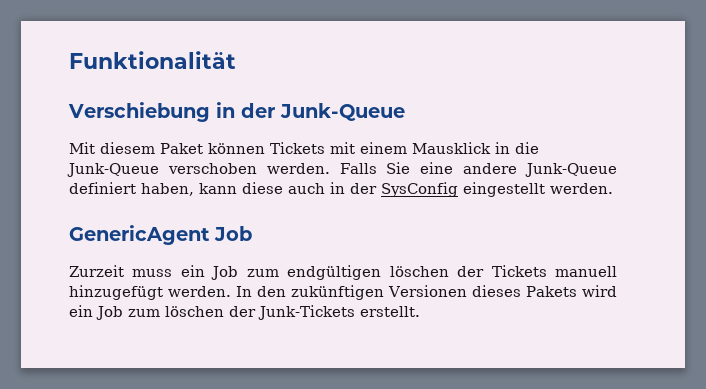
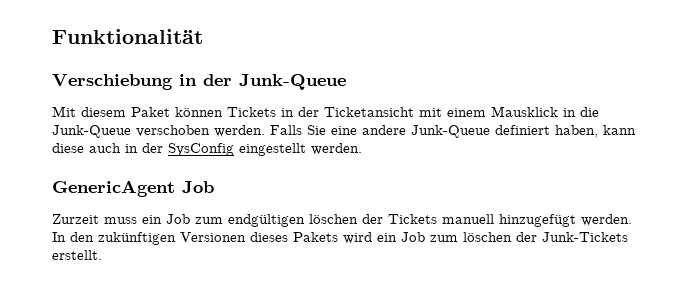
(325, 148) none -> [281,107,414,117] in der Ticketansicht

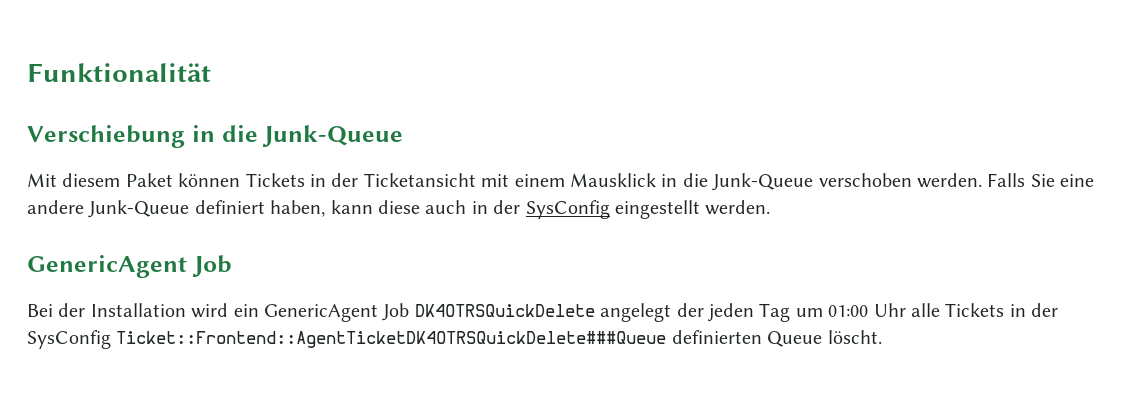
[203,74,232,86] der -> [221,125,258,142] die
[52,214,632,227] [52,232,628,245] [52,250,102,260] Zurzeit muss ein Job zum endgültigen löschen der Tickets manuell hinzugefügt werden. In den zukünftigen Versionen dieses Pakets wird ein Job zum löschen der Junk-Tickets erstellt. -> [27,303,1059,322] [27,330,882,349] Bei der Installation wird ein GenericAgent Job DK4OTRSQuickDelete angelegt der jeden Tag um 01:00 Uhr alle Tickets in der SysConfig Ticket::Frontend::AgentTicketDK4OTRSQuickDelete###Queue definierten Queue löscht.

